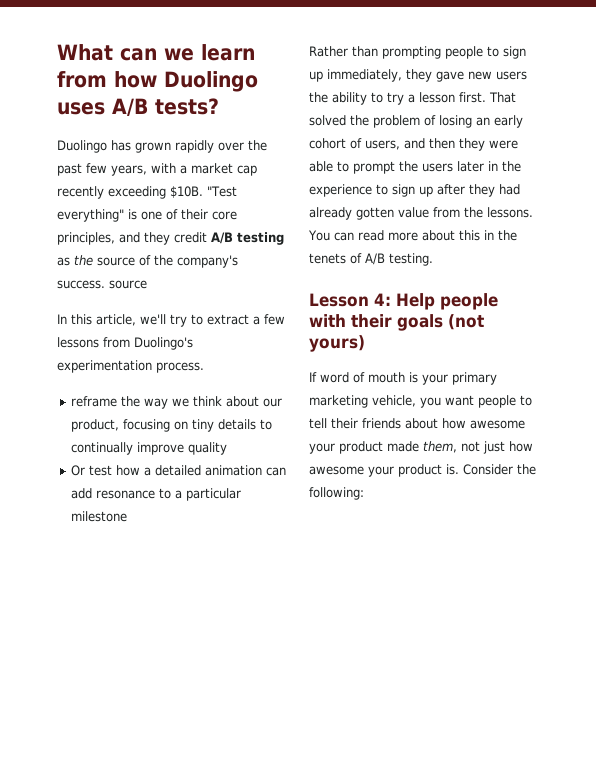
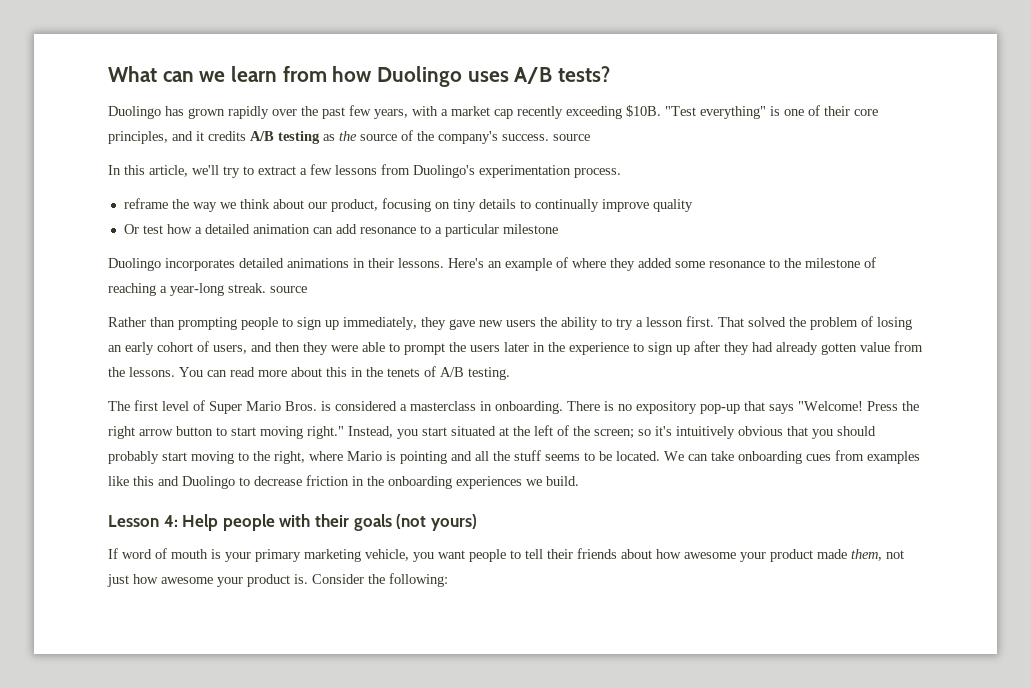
[144,232,207,245] they credit -> [196,131,246,141] it credits
(128, 516) none -> [108,257,876,271] [108,283,307,296] // Duolingo incorporates detailed animations in their lessons. Here's an example of where they added some resonance to the milestone of reaching a year-long streak. source
(433, 259) none -> [108,400,919,414] [108,425,876,439] [108,450,920,464] [108,475,579,489] // The first level of Super Mario Bros. is considered a masterclass in onboarding. There is no expository pop-up that says "Welcome! Press the right arrow button to start moving right." Instead, you start situated at the left of the screen; so it's intuitively obvious that you should probably start moving to the right, where Mario is pointing and all the stuff seems to be located. We can take onboarding cues from examples like this and Duolingo to decrease friction in the onboarding experiences we build.

